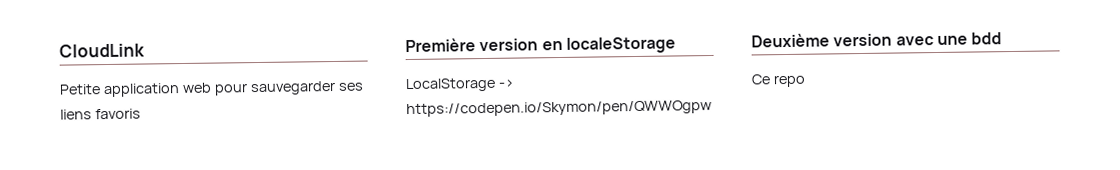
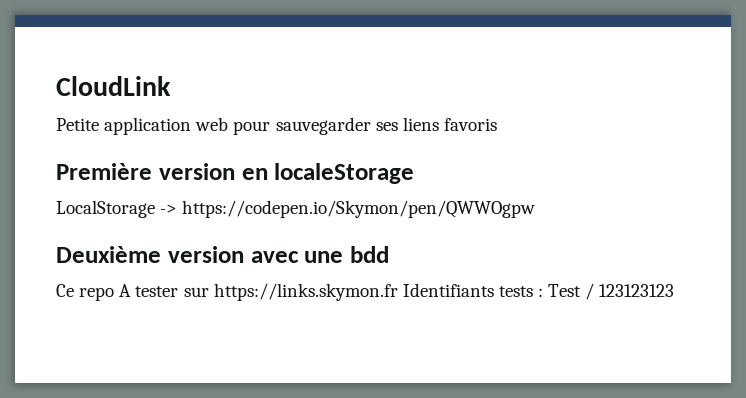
(806, 81) none -> [119,283,675,301] A tester sur https://links.skymon.fr Identifiants tests : Test / 123123123

